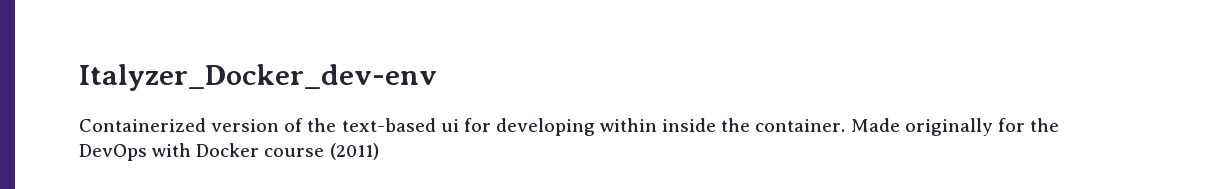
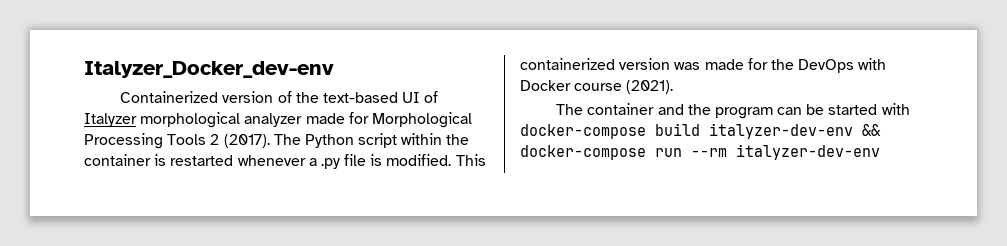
[440,118,993,136] ui for developing within inside the container. Made originally -> [402,91,439,103] [84,112,472,128] [84,133,470,149] [84,154,486,169] [520,58,744,70] UI of Italyzer morphological analyzer made for Morphological Processing Tools 2 (2017). The Python script within the container is restarted whenever a .py file is modified. This containerized version was made
[329,143,379,160] (2011) -> [626,80,674,94] [556,103,910,119] [520,123,881,139] [520,144,880,160] (2021). // The container and the program can be started with docker-compose build italyzer-dev-env && docker-compose run --rm italyzer-dev-env

